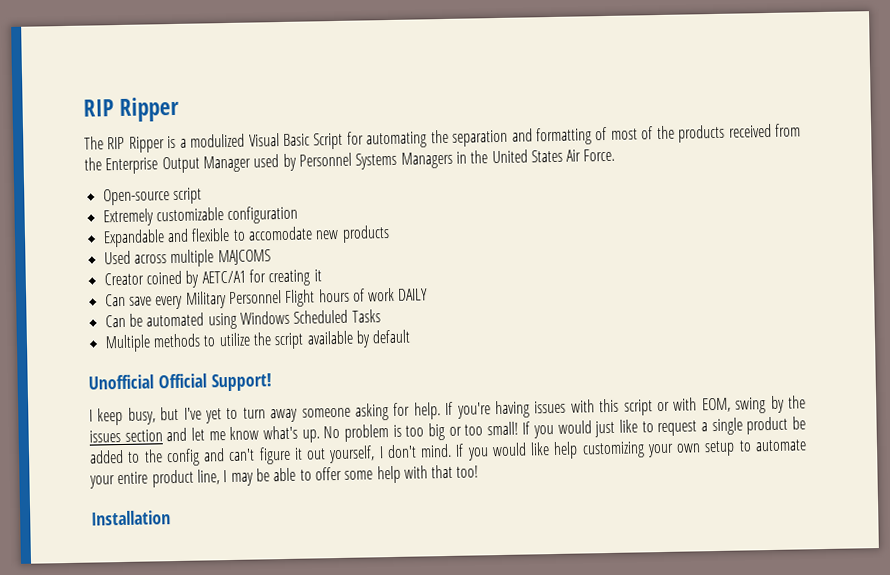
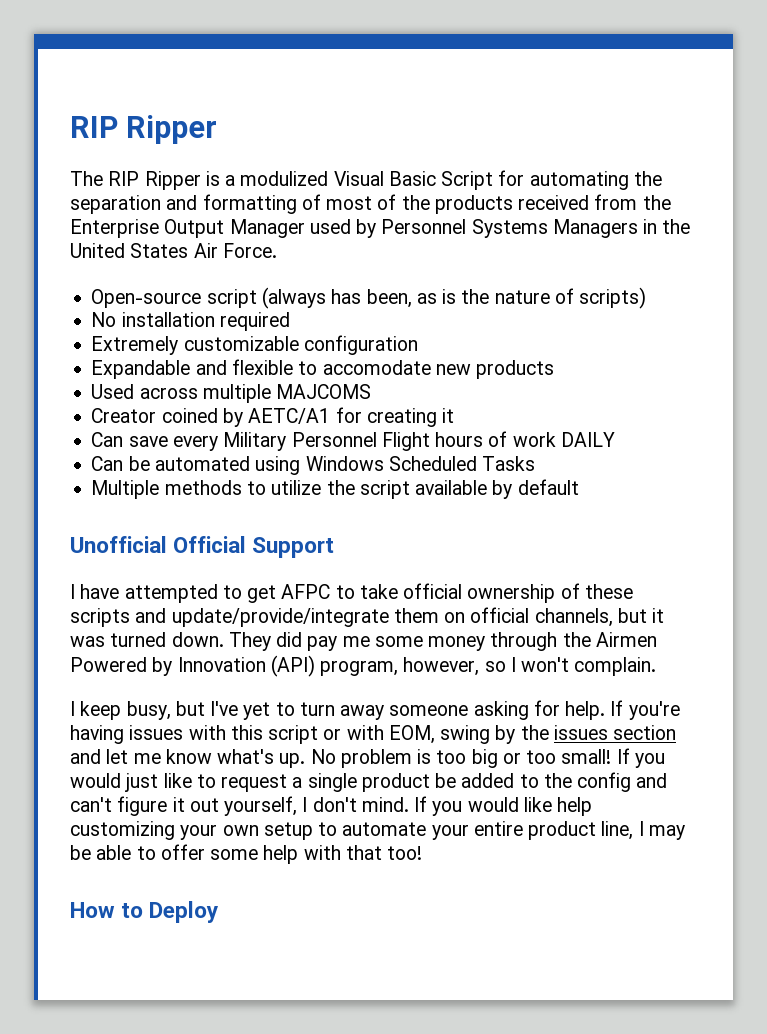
(202, 196) none -> [261,287,647,309] [91,312,290,331] (always has been, as is the nature of scripts) // No installation required
[210,373,272,392] Support! -> [252,537,335,558] [70,583,633,603] [70,607,665,627] [70,632,657,651] [70,655,657,677] Support // I have attempted to get AFPC to take official ownership of these scripts and update/provide/integrate them on official channels, but it was turned down. They did pay me some money through the Airmen Powered by Innovation (API) program, however, so I won't complain.
[91,510,171,526] Installation -> [70,901,219,923] How to Deploy

